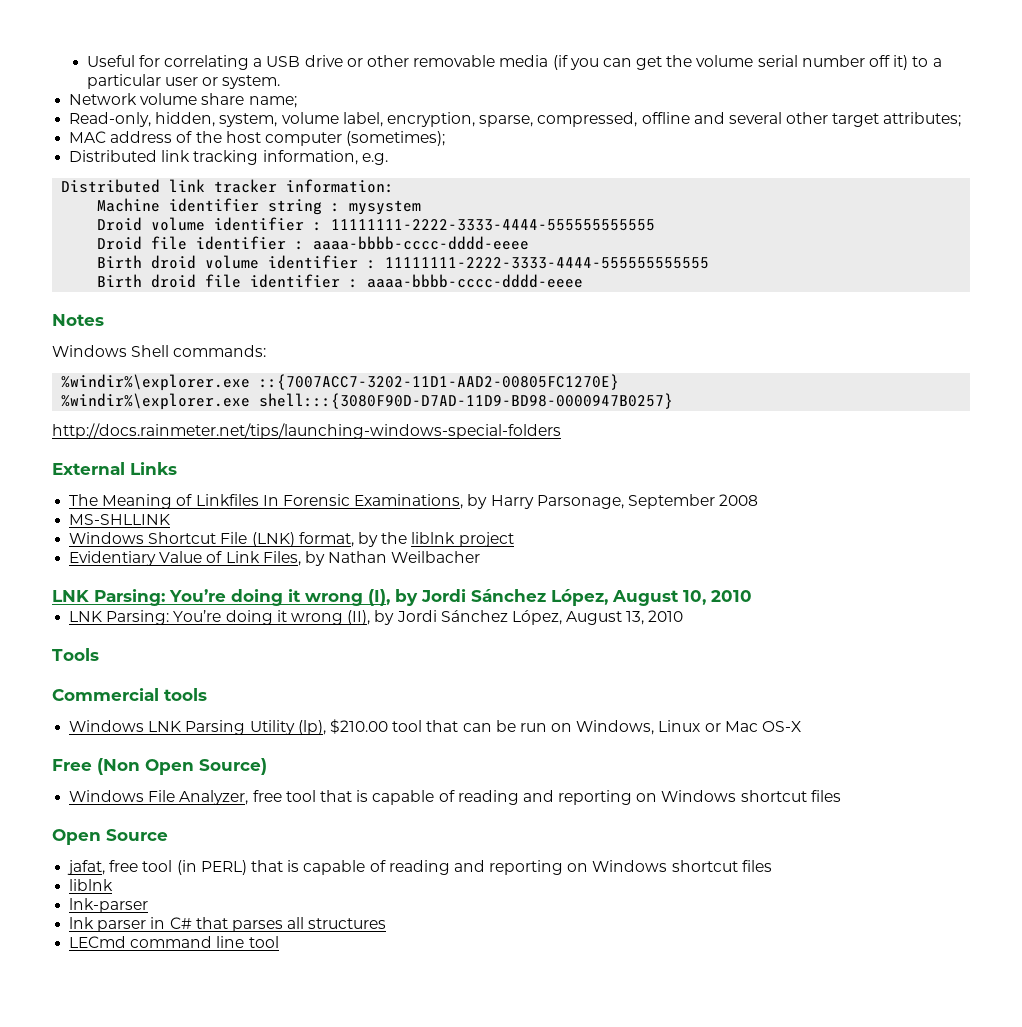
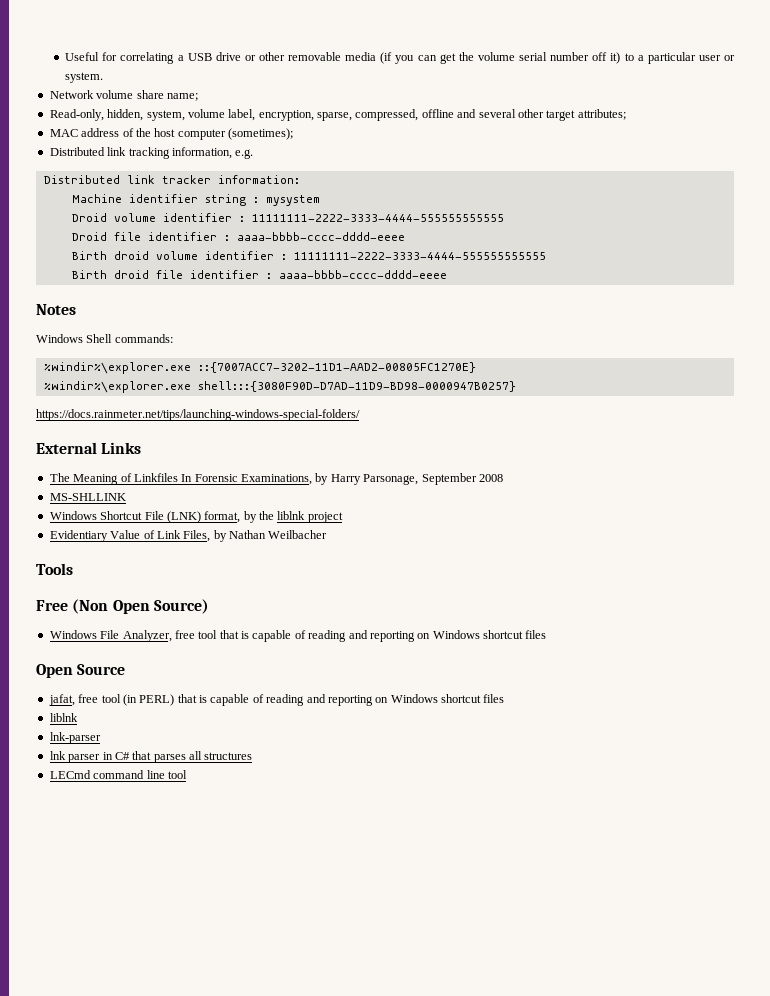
[52,423,561,439] http://docs.rainmeter.net/tips/launching-windows-special-folders -> [36,409,360,421] https://docs.rainmeter.net/tips/launching-windows-special-folders/
[52,589,752,606] [69,610,684,625] [52,648,99,661] [52,688,207,701] [69,719,802,735] LNK Parsing: You’re doing it wrong (I), by Jordi Sánchez López, August 10, 2010 // LNK Parsing: You’re doing it wrong (II), by Jordi Sánchez López, August 13, 2010 // Tools // Commercial tools // Windows LNK Parsing Utility (lp), $210.00 tool that can be run on Windows, Linux or Mac OS-X -> [36,563,73,575] Tools

